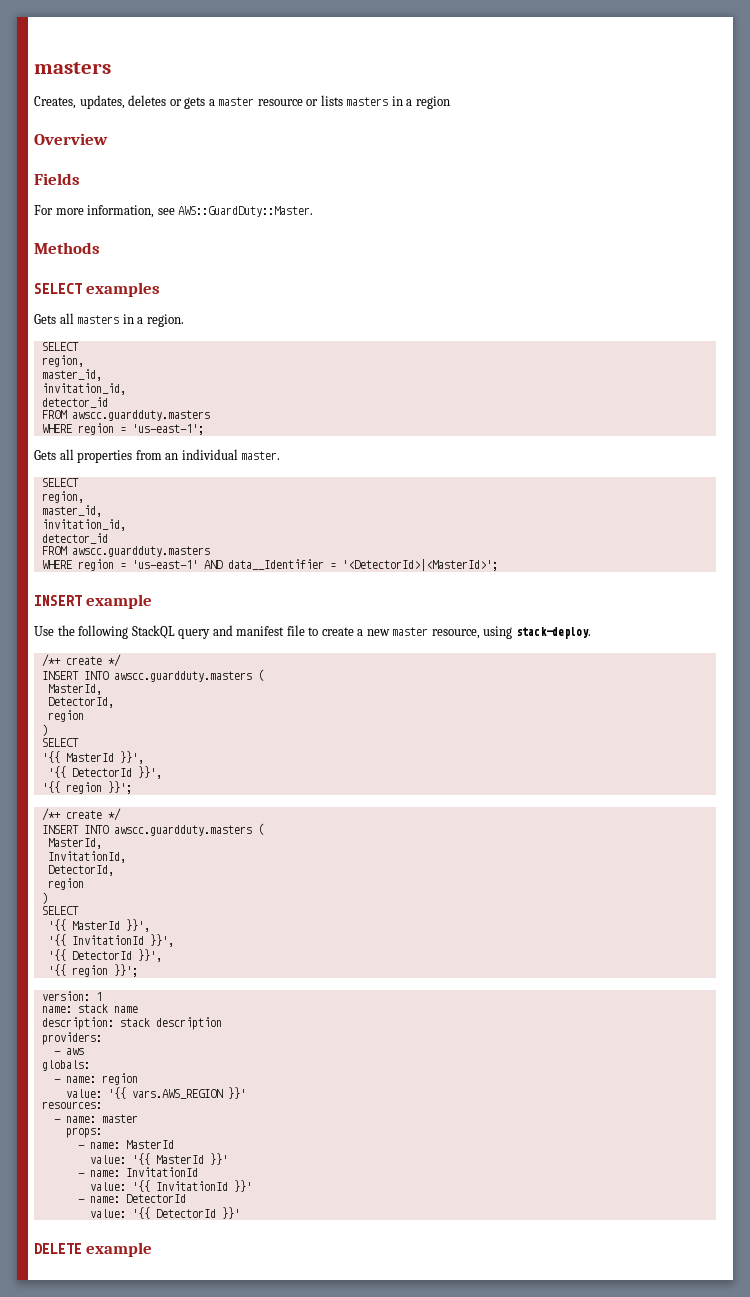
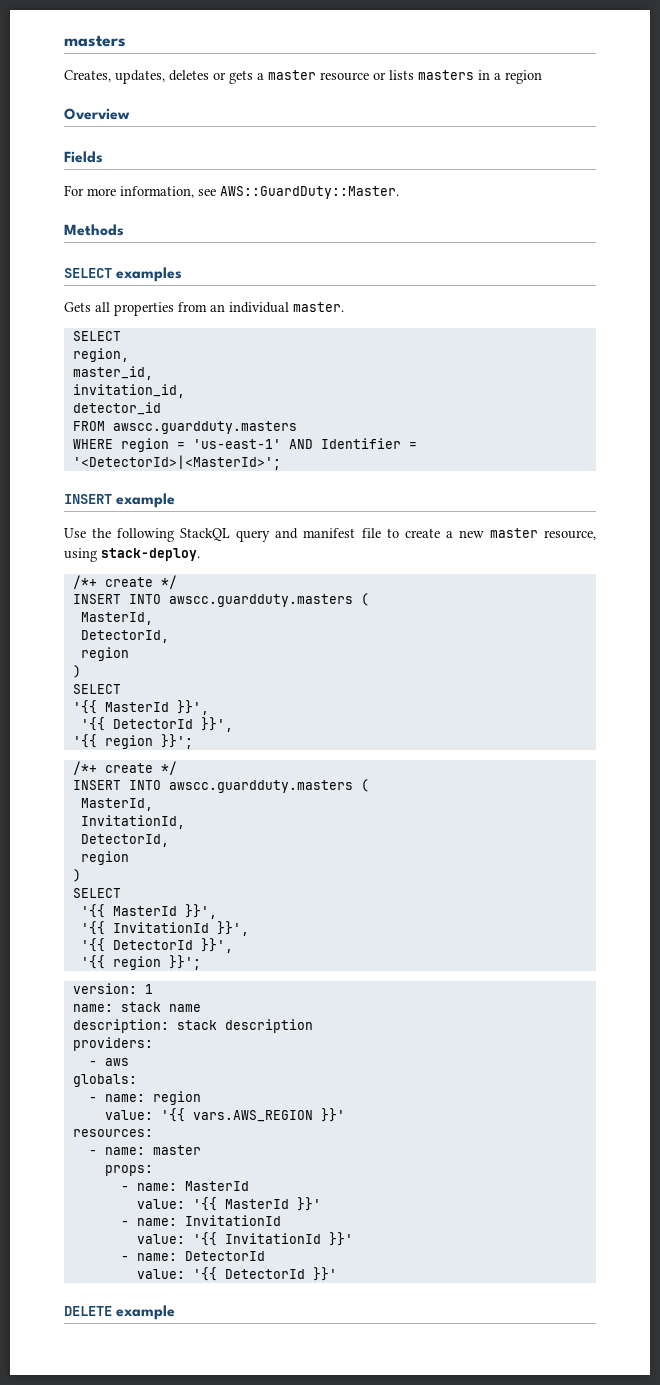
[34,313,184,327] [41,342,79,351] [41,355,84,367] [41,369,102,381] [41,383,126,395] [41,397,108,408] [41,410,210,421] [41,423,204,435] // Gets all masters in a region. // SELECT // region, // master_id, // invitation_id, // detector_id // FROM awscc.guardduty.masters // WHERE region = 'us-east-1'; -> (183, 274) none
[227,559,324,570] data__Identifier -> [320,438,401,449] Identifier

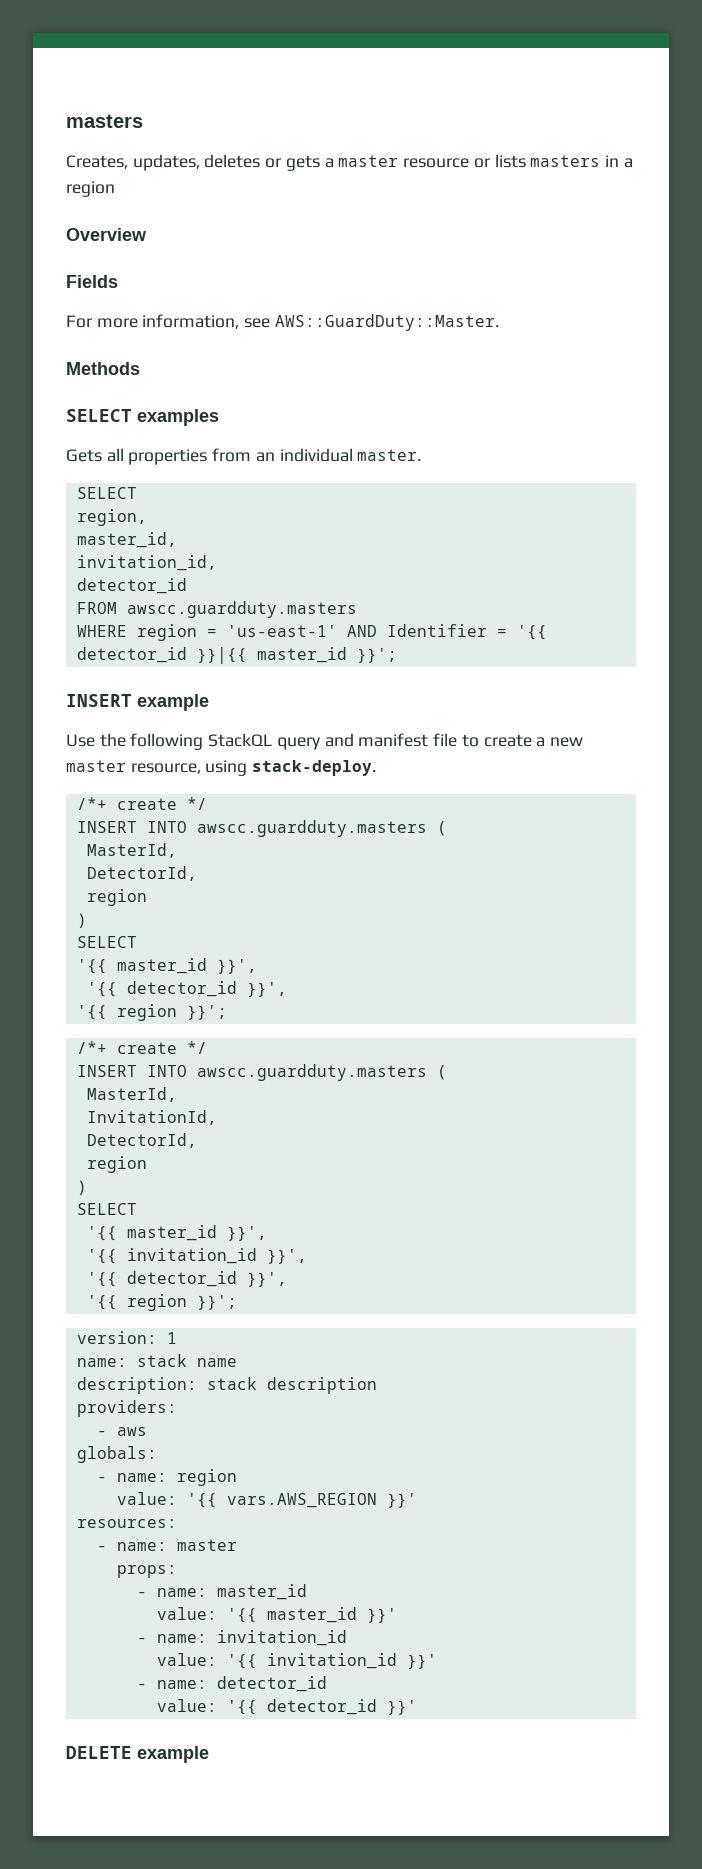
[72,455,281,470] '<DetectorId>|<MasterId>'; -> [516,625,547,640] [76,647,397,664] '{{ detector_id }}|{{ master_id }}';
[104,700,209,715] [80,717,193,731] MasterId }}', // '{{ DetectorId -> [116,958,257,974] [86,981,237,997] master_id }}', // '{{ detector_id
[112,904,217,919] [80,921,249,936] [80,938,193,952] MasterId }}', // '{{ InvitationId }}', // '{{ DetectorId -> [126,1225,267,1241] [86,1248,307,1264] [86,1271,237,1287] master_id }}', // '{{ invitation_id }}', // '{{ detector_id
[184,1181,249,1191] [136,1197,321,1211] [120,1215,281,1226] [136,1232,353,1246] [120,1251,265,1261] [136,1267,305,1281] MasterId // value: '{{ MasterId }}' // - name: InvitationId // value: '{{ InvitationId }}' // - name: DetectorId // value: '{{ DetectorId -> [216,1584,307,1600] [156,1607,397,1623] [136,1630,347,1646] [156,1653,437,1669] [136,1676,327,1692] [156,1699,377,1715] master_id // value: '{{ master_id }}' // - name: invitation_id // value: '{{ invitation_id }}' // - name: detector_id // value: '{{ detector_id

